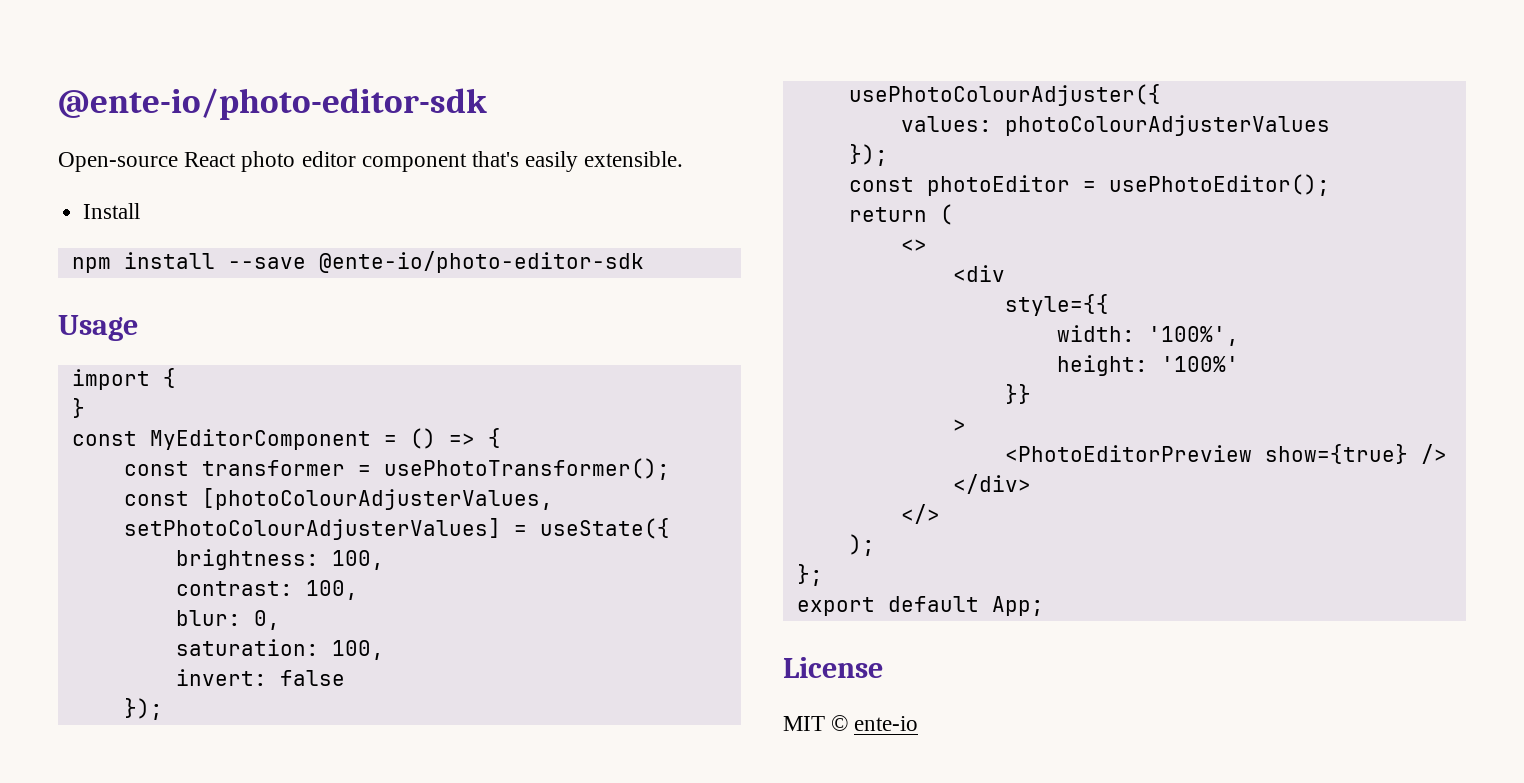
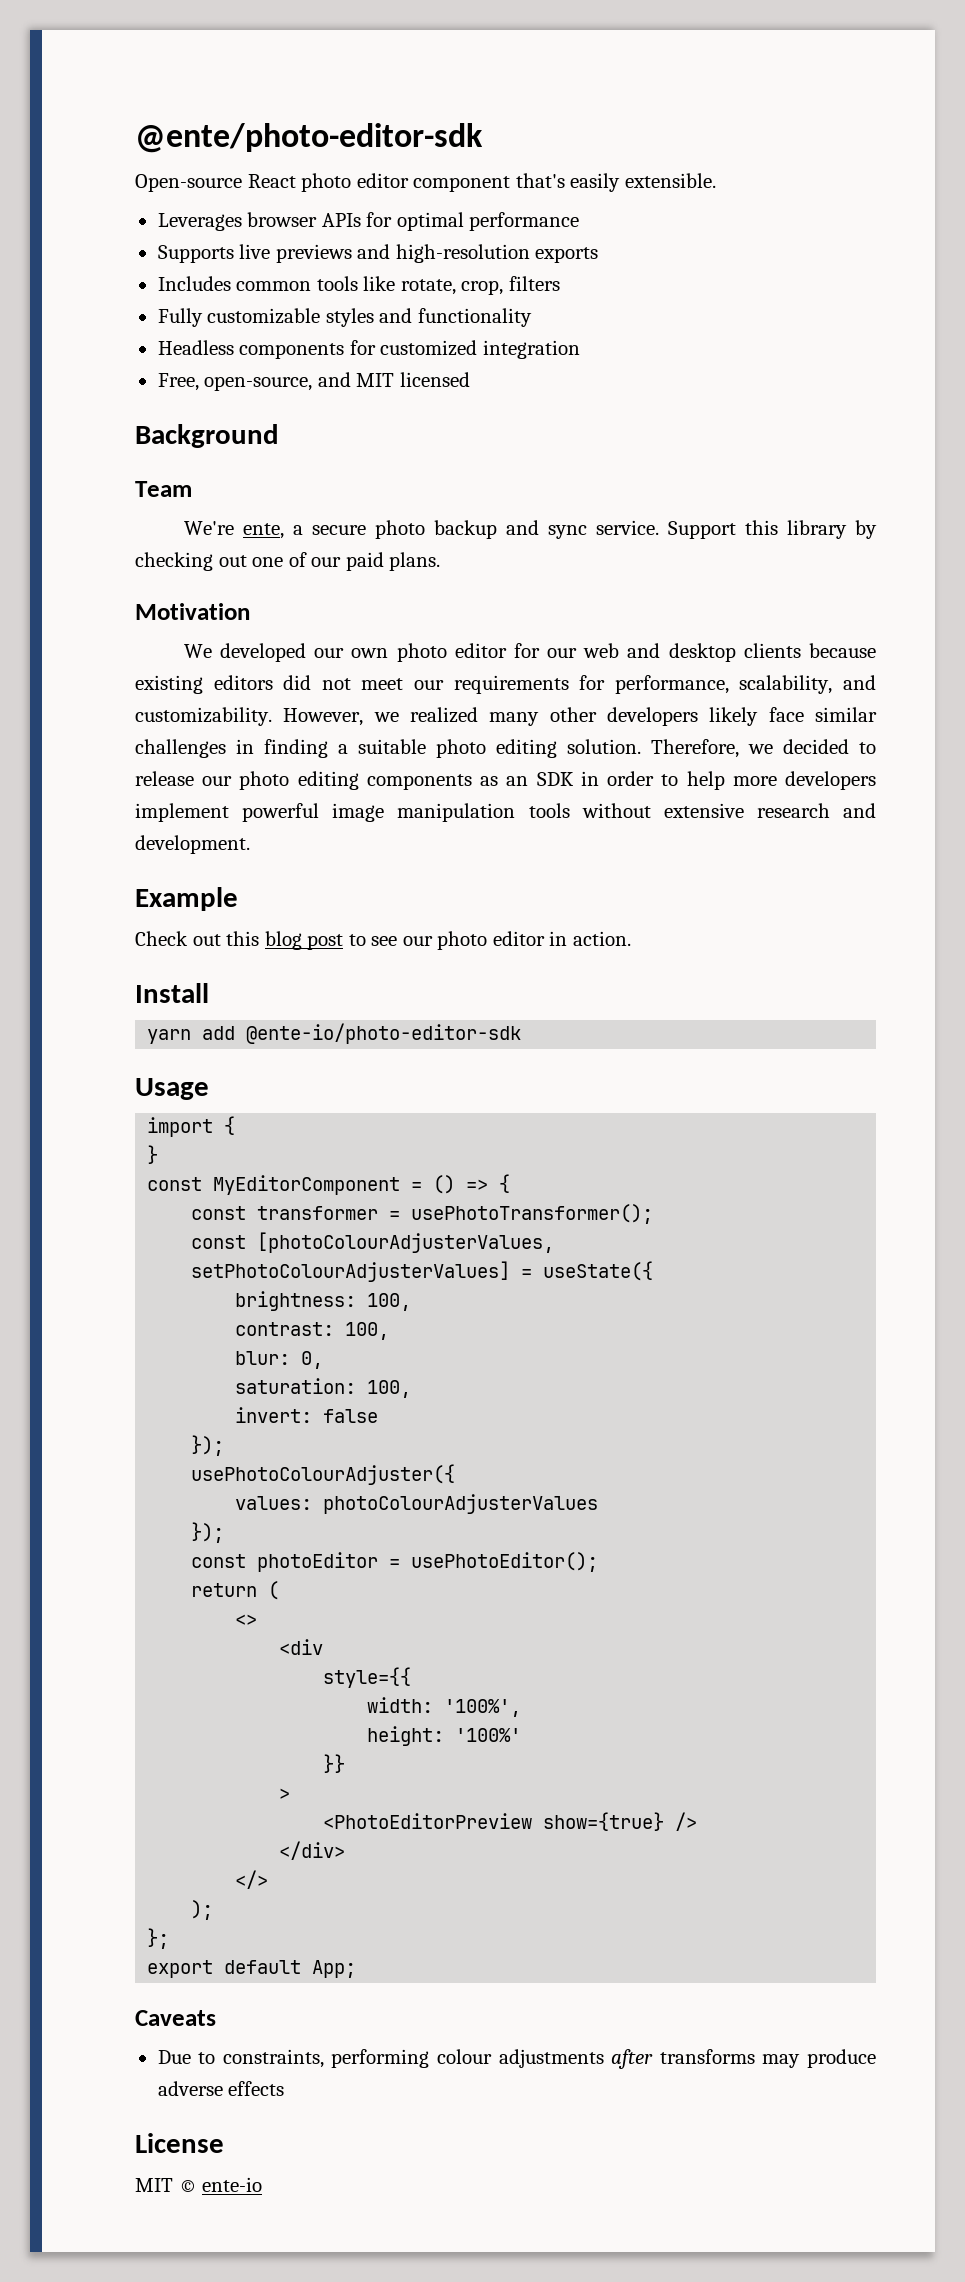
[58,88,487,120] @ente-io/photo-editor-sdk -> [135,123,483,153] @ente/photo-editor-sdk
[83,203,141,219] [71,252,306,273] Install // npm install --save -> [157,212,580,231] [157,244,599,263] [157,276,560,295] [157,308,532,327] [157,340,580,359] [157,372,470,391] [135,424,279,448] [135,481,192,497] [183,520,877,539] [135,552,441,571] [135,603,250,620] [183,643,877,662] [135,675,877,694] [135,707,878,726] [135,739,876,758] [135,771,877,790] [135,803,876,822] [135,835,250,854] [135,887,238,911] [135,931,631,950] [135,983,209,1003] [147,1026,236,1044] Leverages browser APIs for optimal performance // Supports live previews and high-resolution exports // Includes common tools like rotate, crop, filters // Fully customizable styles and functionality // Headless components for customized integration // Free, open-source, and MIT licensed // Background // Team // We're ente, a secure photo backup and sync service. Support this library by checking out one of our paid plans. // Motivation // We developed our own photo editor for our web and desktop clients because existing editors did not meet our requirements for performance, scalability, and customizability. However, we realized many other developers likely face similar challenges in finding a suitable photo editing solution. Therefore, we decided to release our photo editing components as an SDK in order to help more developers implement powerful image manipulation tools without extensive research and development. // Example // Check out this blog post to see our photo editor in action. // Install // yarn add
(1044, 606) none -> [135,2010,216,2026] [157,2049,877,2069] [157,2081,285,2096] // Caveats // Due to constraints, performing colour adjustments after transforms may produce adverse effects

